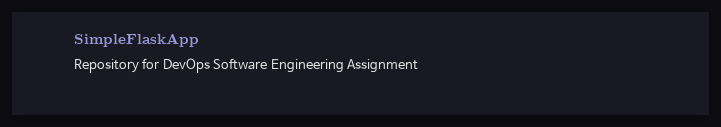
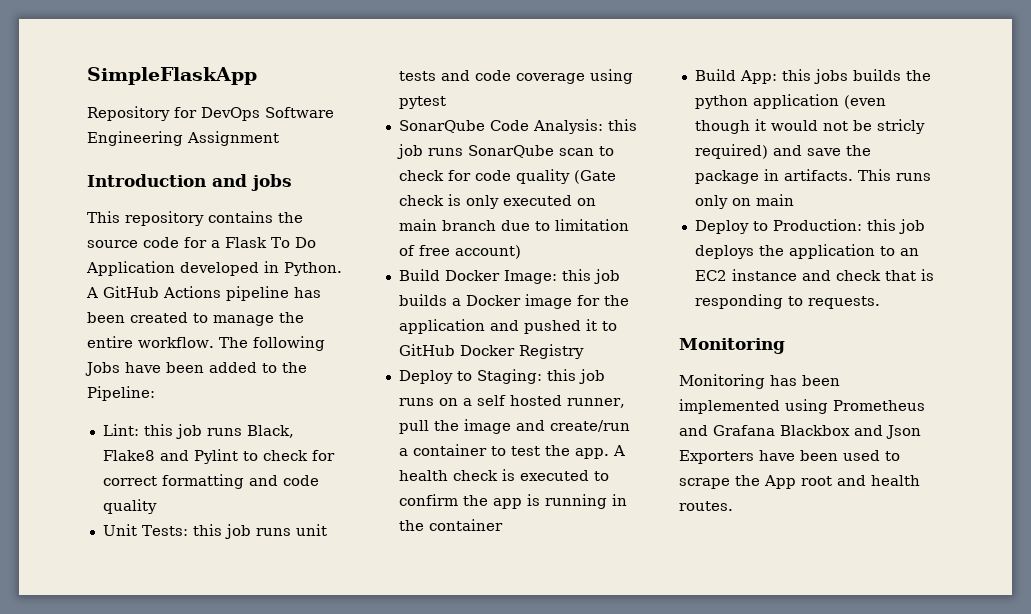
(418, 66) none -> [87,174,292,191] [87,211,303,226] [87,237,316,248] [86,261,342,276] [86,286,321,301] [87,312,304,326] [87,336,325,351] [85,362,307,376] [87,386,155,401] [102,424,294,439] [102,449,335,464] [102,474,319,489] [102,499,157,514] [102,524,327,539] [398,69,633,84] [398,96,446,109] [398,119,637,134] [396,144,614,159] [398,169,616,184] [398,194,596,209] [398,219,629,231] [398,245,521,259] [398,269,620,284] [398,294,629,309] [398,319,617,334] [398,344,584,359] [398,369,605,384] [398,395,625,408] [398,419,630,434] [398,444,625,459] [398,469,609,481] [398,494,627,509] [398,519,503,531] [694,69,931,84] [694,94,886,109] [694,119,925,134] [694,144,871,159] [694,169,931,184] [694,194,794,209] [694,219,925,234] [694,244,919,259] [694,269,934,281] [694,294,880,309] [679,338,785,354] [679,374,840,389] [679,399,925,414] [679,425,921,439] [679,450,900,464] [679,475,920,489] [679,501,733,511] // Introduction and jobs // This repository contains the source code for a Flask To Do Application developed in Python. A GitHub Actions pipeline has been created to manage the entire workflow. The following Jobs have been added to the Pipeline: // Lint: this job runs Black, Flake8 and Pylint to check for correct formatting and code quality // Unit Tests: this job runs unit tests and code coverage using pytest // SonarQube Code Analysis: this job runs SonarQube scan to check for code quality (Gate check is only executed on main branch due to limitation of free account) // Build Docker Image: this job builds a Docker image for the application and pushed it to GitHub Docker Registry // Deploy to Staging: this job runs on a self hosted runner, pull the image and create/run a container to test the app. A health check is executed to confirm the app is running in the container // Build App: this jobs builds the python application (even though it would not be stricly required) and save the package in artifacts. This runs only on main // Deploy to Production: this job deploys the application to an EC2 instance and check that is responding to requests. // Monitoring // Monitoring has been implemented using Prometheus and Grafana Blackbox and Json Exporters have been used to scrape the App root and health routes.

